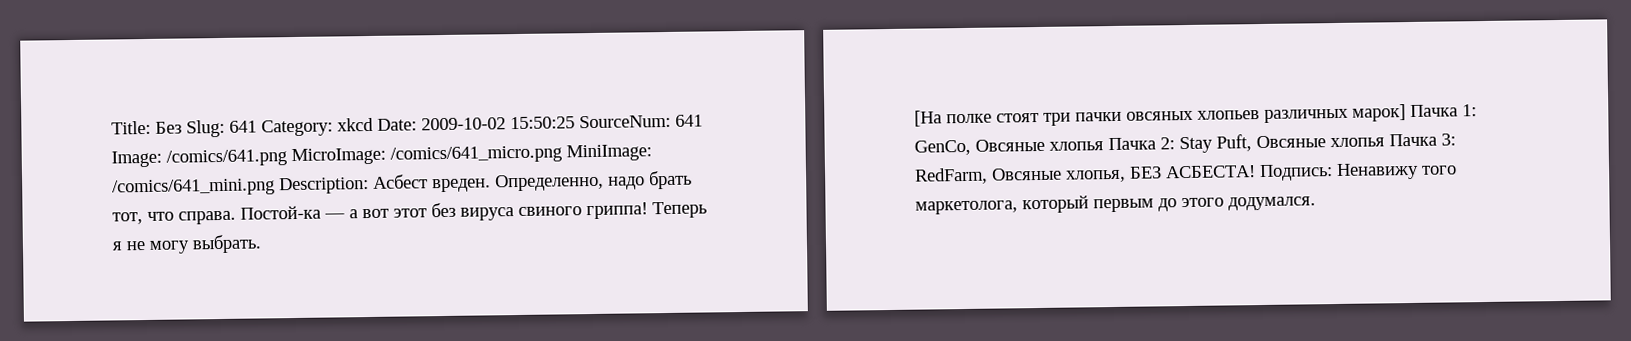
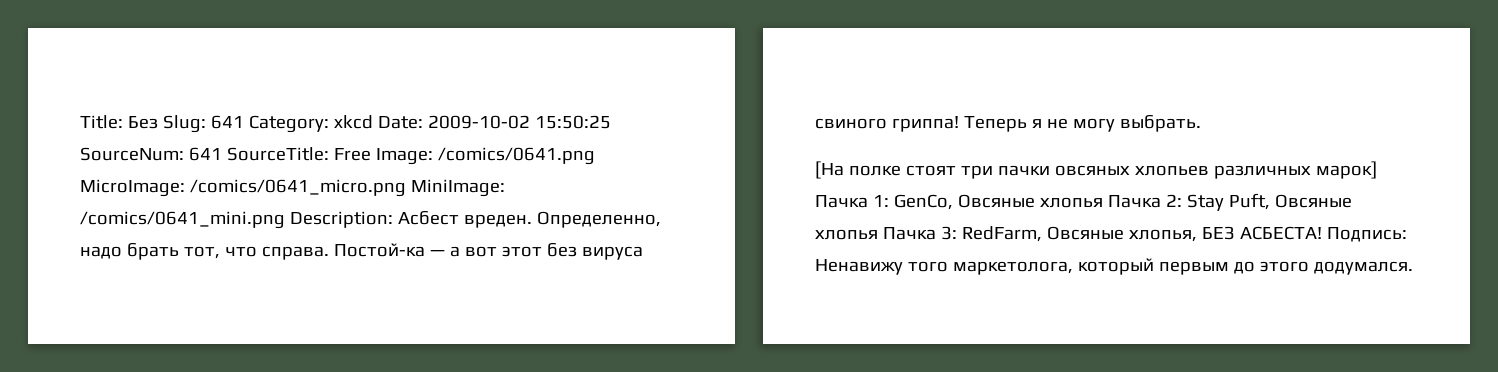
[111,144,652,168] [112,178,275,197] Image: /comics/641.png MicroImage: /comics/641_micro.png MiniImage: /comics/641_mini.png -> [226,147,595,165] [80,179,505,197] [80,211,285,229] SourceTitle: Free Image: /comics/0641.png MicroImage: /comics/0641_micro.png MiniImage: /comics/0641_mini.png

